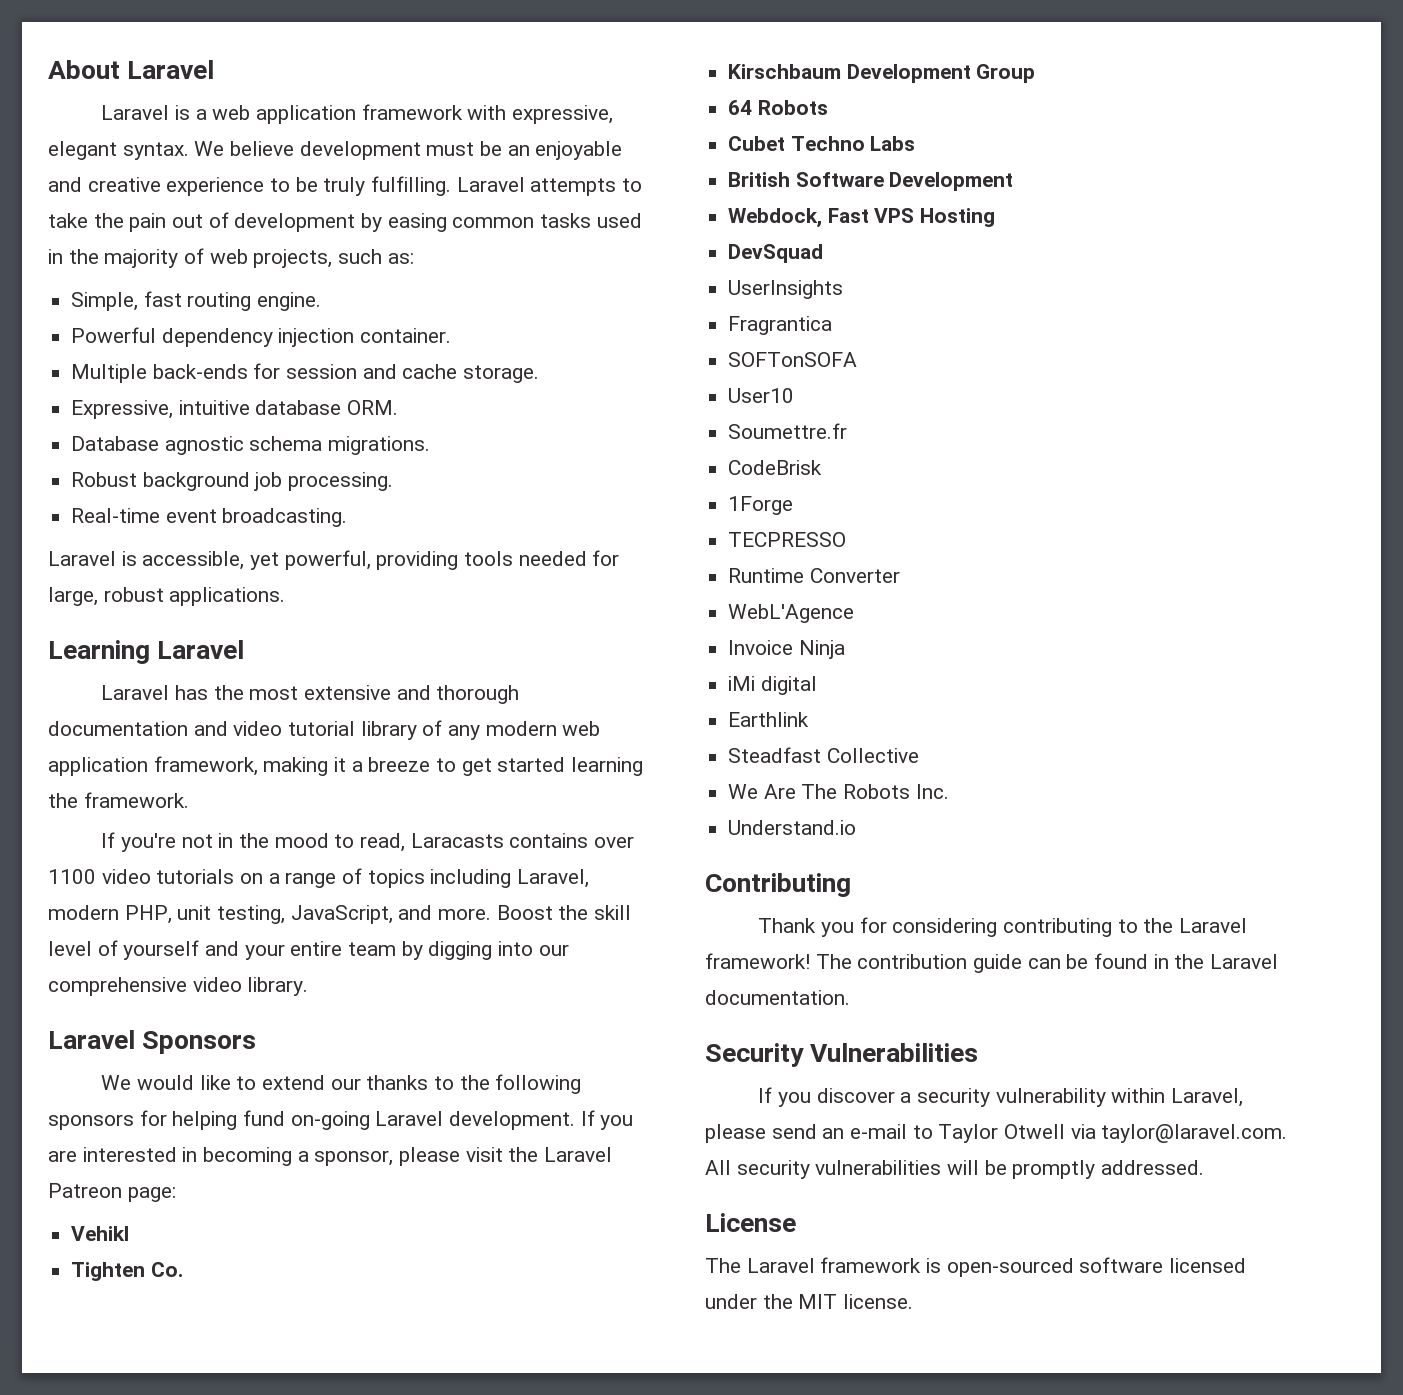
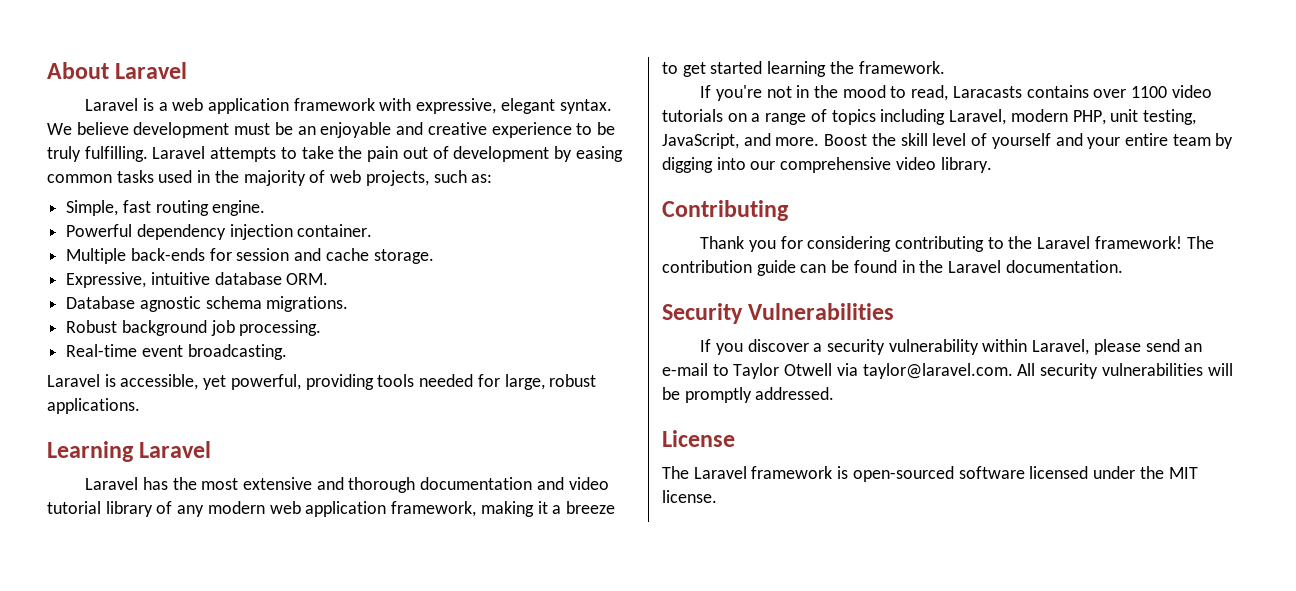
[48,1030,257,1054] [101,1074,582,1094] [48,1110,634,1130] [48,1147,613,1166] [48,1183,176,1202] [71,1226,130,1241] [71,1262,183,1281] [728,64,1036,83] [728,100,828,115] [728,136,916,151] [728,172,1014,191] [728,208,996,228] [728,244,824,263] [728,280,844,299] [728,316,833,335] [728,352,858,367] [728,388,795,403] [728,423,848,439] [728,460,823,475] [728,496,794,515] [728,532,847,547] [728,568,900,583] [728,604,855,623] [728,640,845,659] [728,676,817,695] [728,712,810,727] [728,747,919,763] [728,784,949,799] [728,820,857,835] // Laravel Sponsors // We would like to extend our thanks to the following sponsors for helping fund on-going Laravel development. If you are interested in becoming a sponsor, please visit the Laravel Patreon page: // Vehikl // Tighten Co. // Kirschbaum Development Group // 64 Robots // Cubet Techno Labs // British Software Development // Webdock, Fast VPS Hosting // DevSquad // UserInsights // Fragrantica // SOFTonSOFA // User10 // Soumettre.fr // CodeBrisk // 1Forge // TECPRESSO // Runtime Converter // WebL'Agence // Invoice Ninja // iMi digital // Earthlink // Steadfast Collective // We Are The Robots Inc. // Understand.io -> (992, 165) none

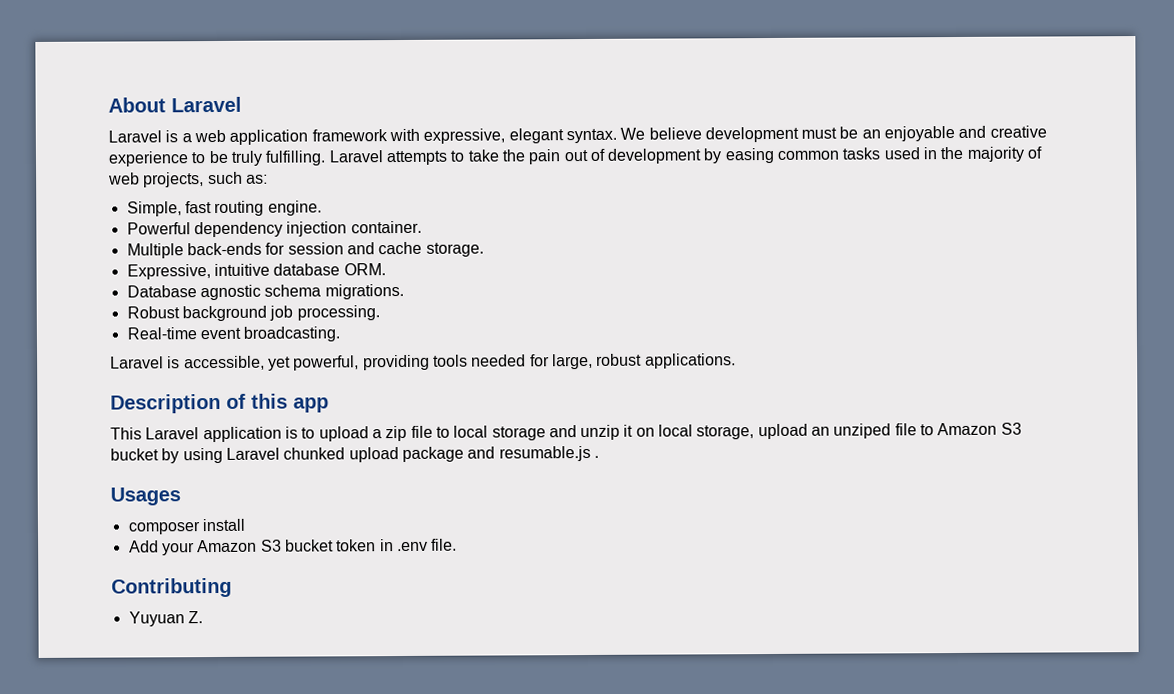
[47,441,212,462] [85,477,609,493] [47,501,615,517] [662,61,945,77] [700,85,1212,101] [662,109,1196,125] [662,133,1234,149] [662,157,992,173] [662,200,789,221] [700,236,1214,252] [662,260,1123,276] [662,303,895,324] [700,339,1203,355] [662,363,1233,379] [662,387,835,403] [662,430,735,447] [662,466,1198,482] [662,490,717,503] Learning Laravel // Laravel has the most extensive and thorough documentation and video tutorial library of any modern web application framework, making it a breeze to get started learning the framework. // If you're not in the mood to read, Laracasts contains over 1100 video tutorials on a range of topics including Laravel, modern PHP, unit testing, JavaScript, and more. Boost the skill level of yourself and your entire team by digging into our comprehensive video library. // Contributing // Thank you for considering contributing to the Laravel framework! The contribution guide can be found in the Laravel documentation. // Security Vulnerabilities // If you discover a security vulnerability within Laravel, please send an e-mail to Taylor Otwell via taylor@laravel.com. All security vulnerabilities will be promptly addressed. // License // The Laravel framework is open-sourced software licensed under the MIT license. -> [110,393,329,414] [110,422,1022,443] [110,445,599,464] [110,487,181,506] [127,518,245,535] [128,538,458,556] [111,577,232,598] [128,611,203,627] Description of this app // This Laravel application is to upload a zip file to local storage and unzip it on local storage, upload an unziped file to Amazon S3 bucket by using Laravel chunked upload package and resumable.js . // Usages // composer install // Add your Amazon S3 bucket token in .env file. // Contributing // Yuyuan Z.

